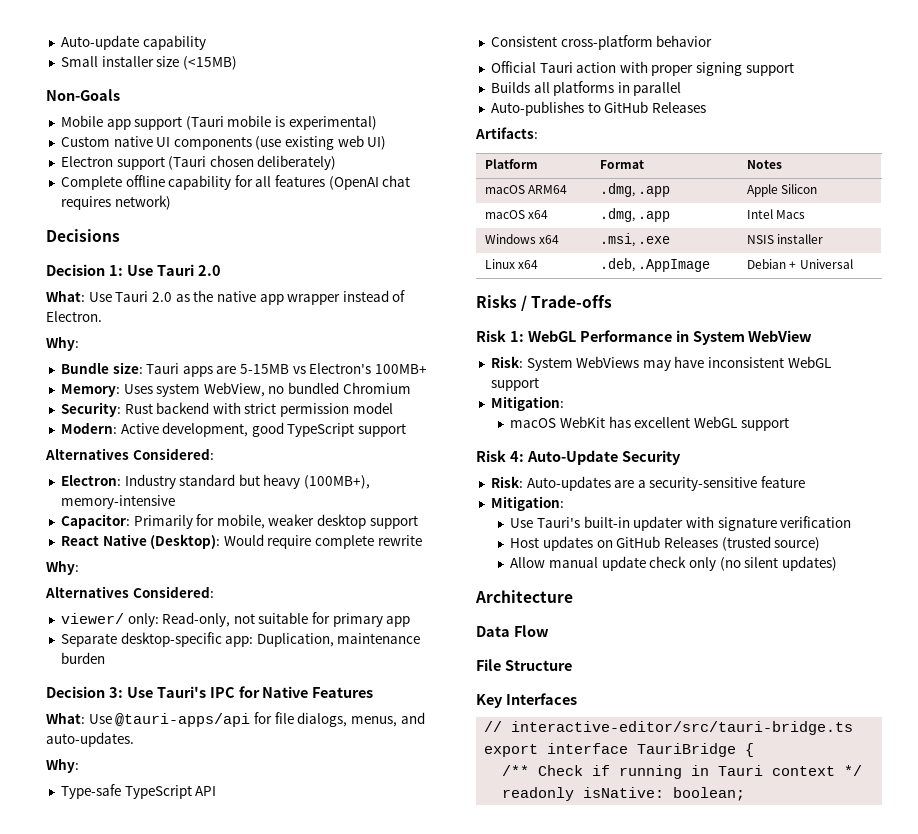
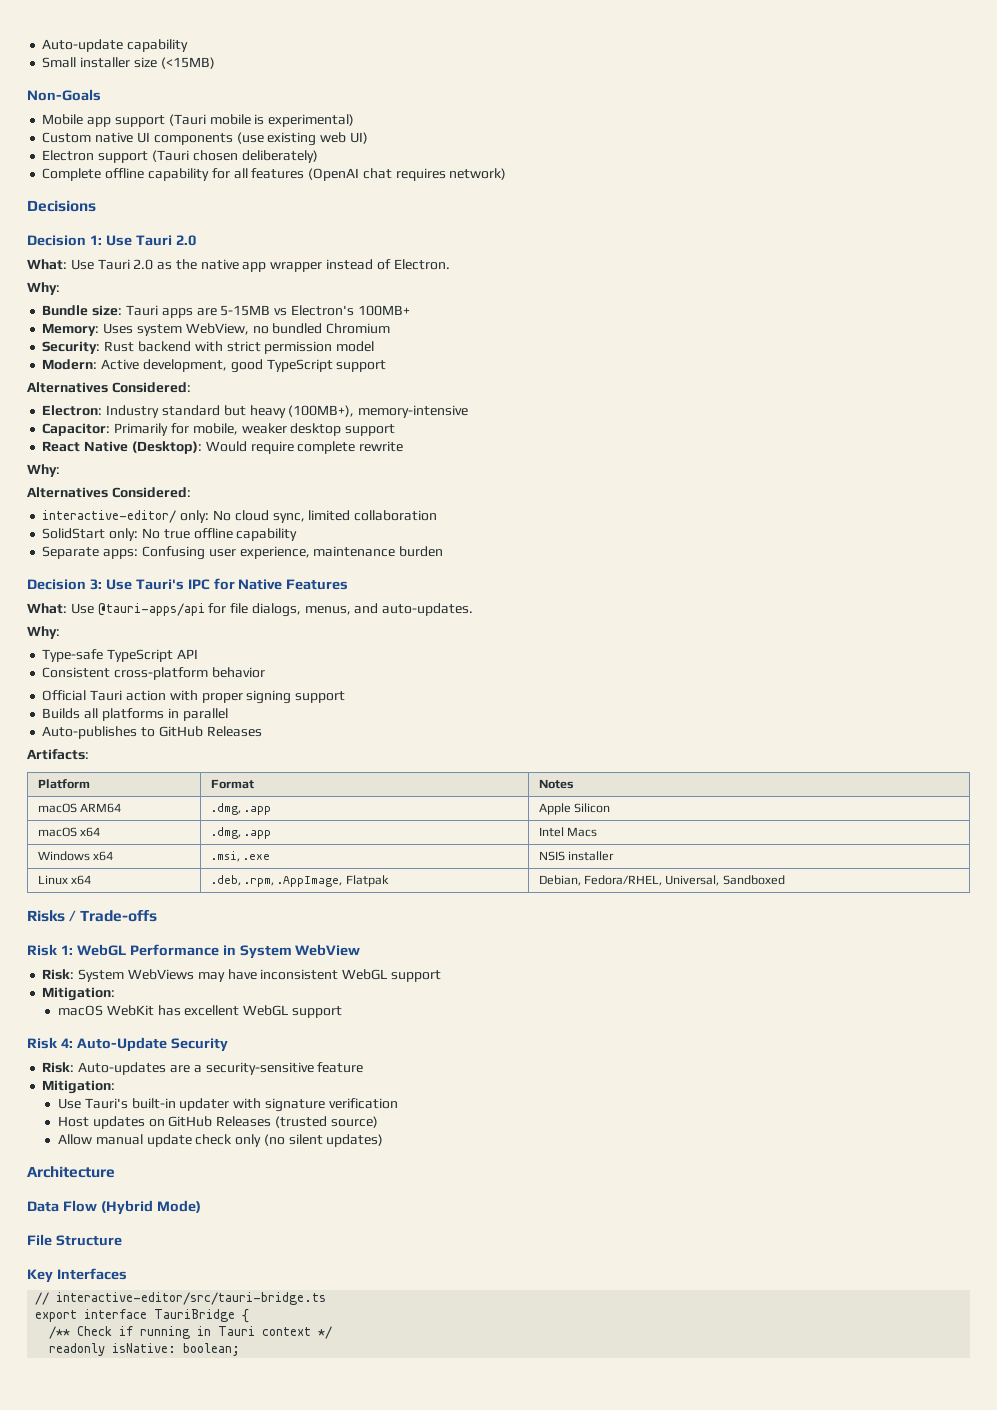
[60,612,411,627] [60,632,334,647] viewer/ only: Read-only, not suitable for primary app // Separate desktop-specific app: Duplication, -> [42,510,438,523] [42,528,298,541] [42,546,310,560] interactive-editor/ only: No cloud sync, limited collaboration // SolidStart only: No true offline capability // Separate apps: Confusing user experience,
[638,259,711,272] [747,259,853,269] .AppImage | Debian + Universal -> [244,875,389,887] [538,875,785,886] .rpm, .AppImage, Flatpak | Debian, Fedora/RHEL, Universal, Sandboxed
(549, 631) none -> [100,1200,201,1215] (Hybrid Mode)

